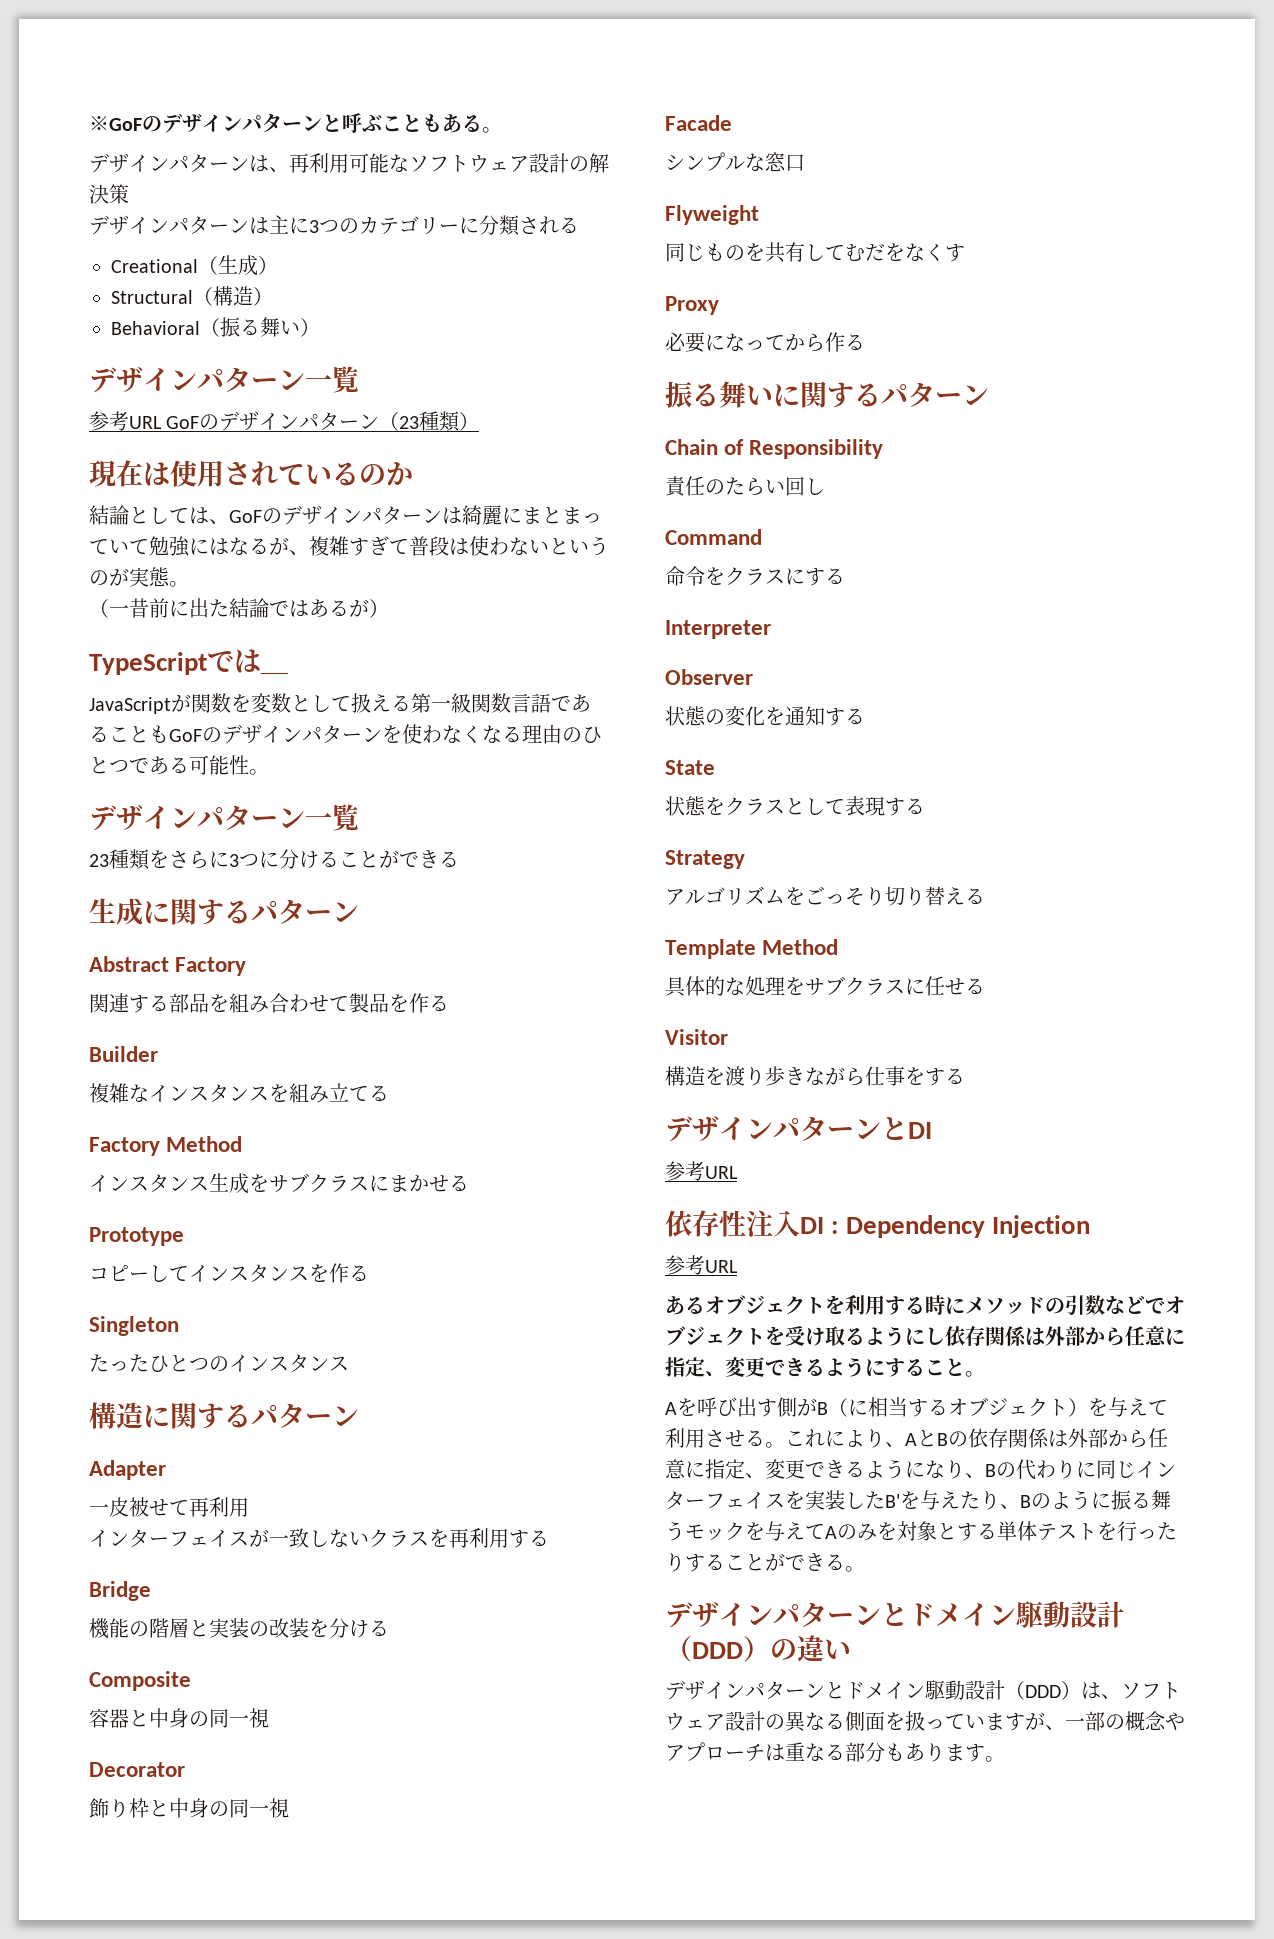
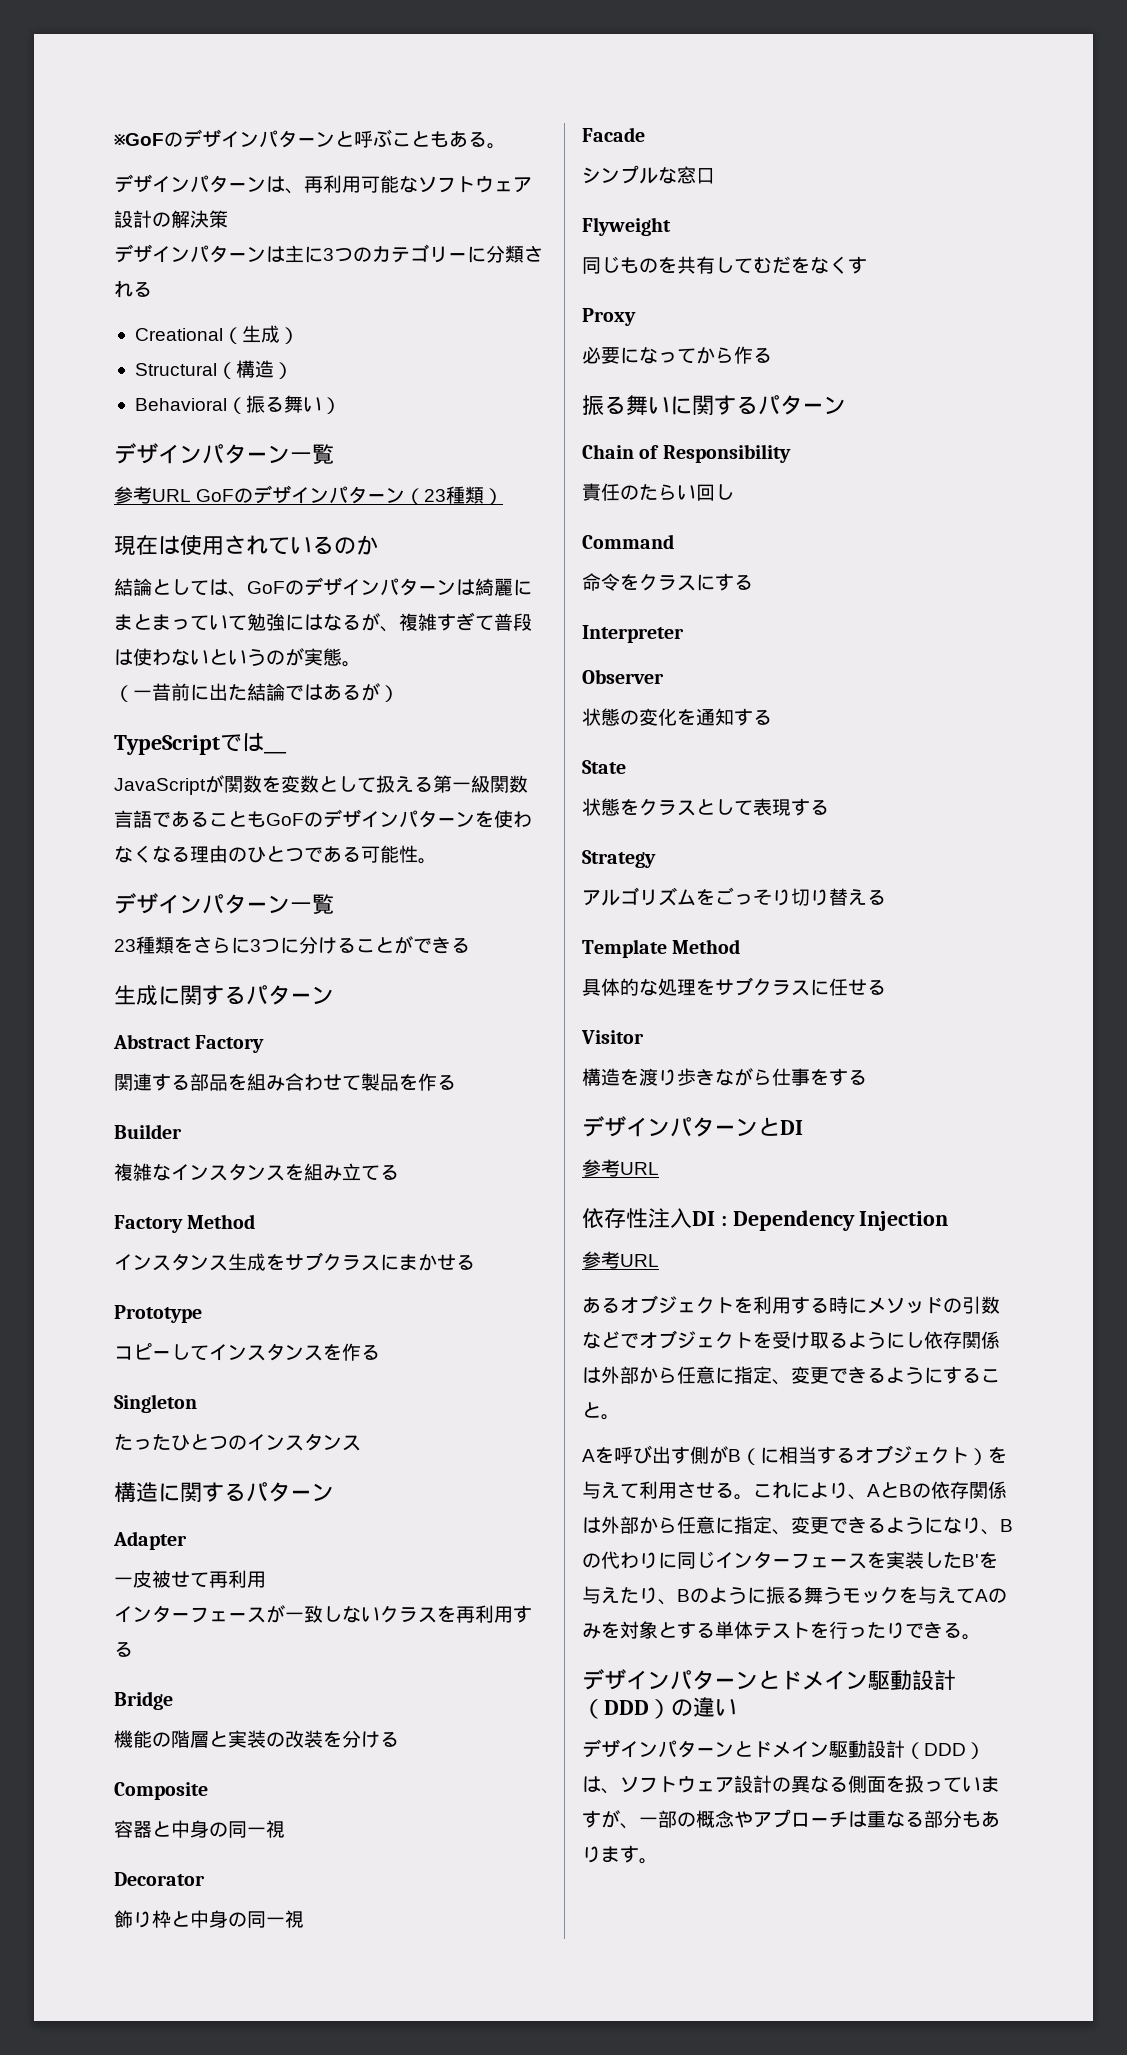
[209,1530,229,1547] イ -> [228,1613,247,1621] ー
[745,1492,765,1509] イ -> [829,1559,848,1567] ー
[685,1553,785,1572] することが -> (905, 1630) none

